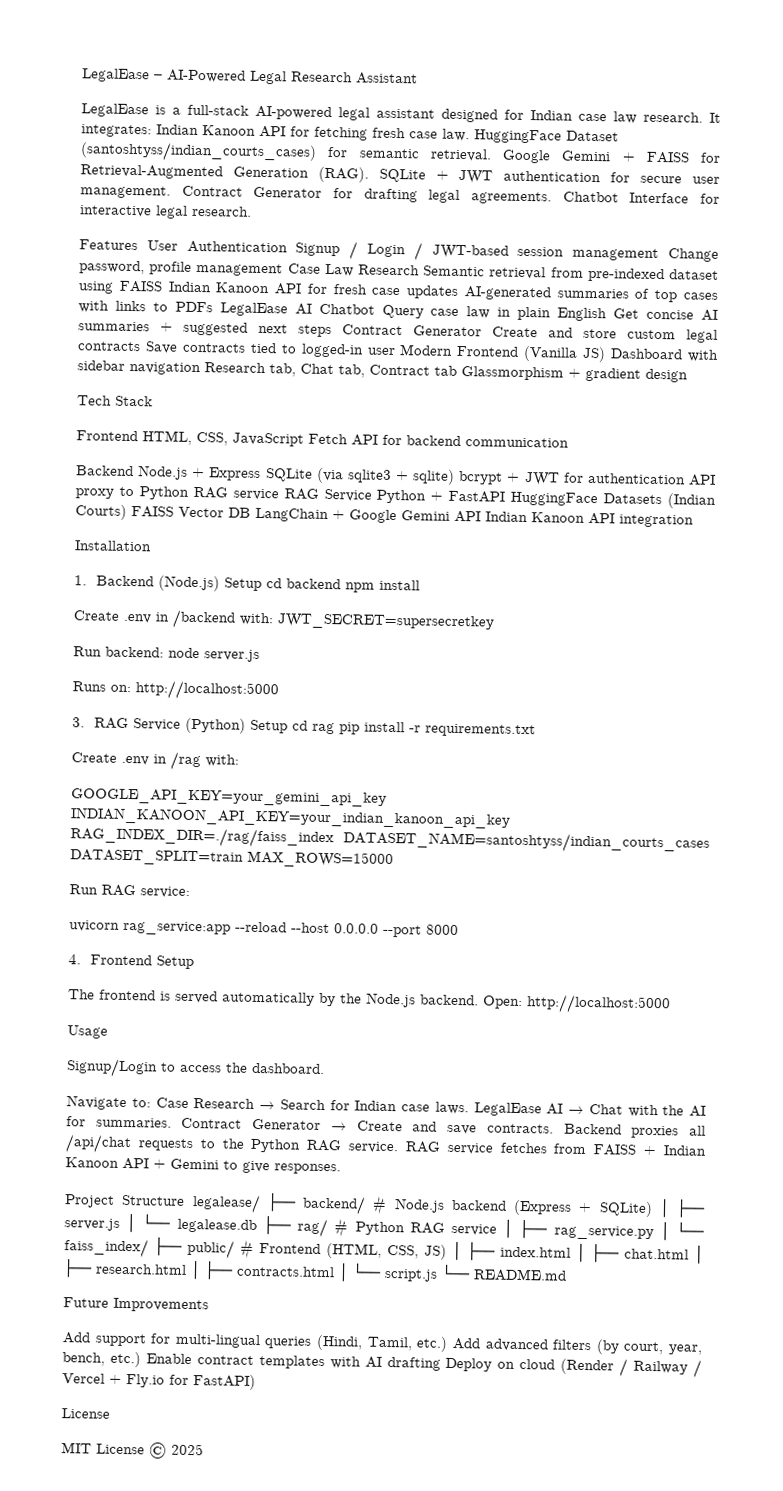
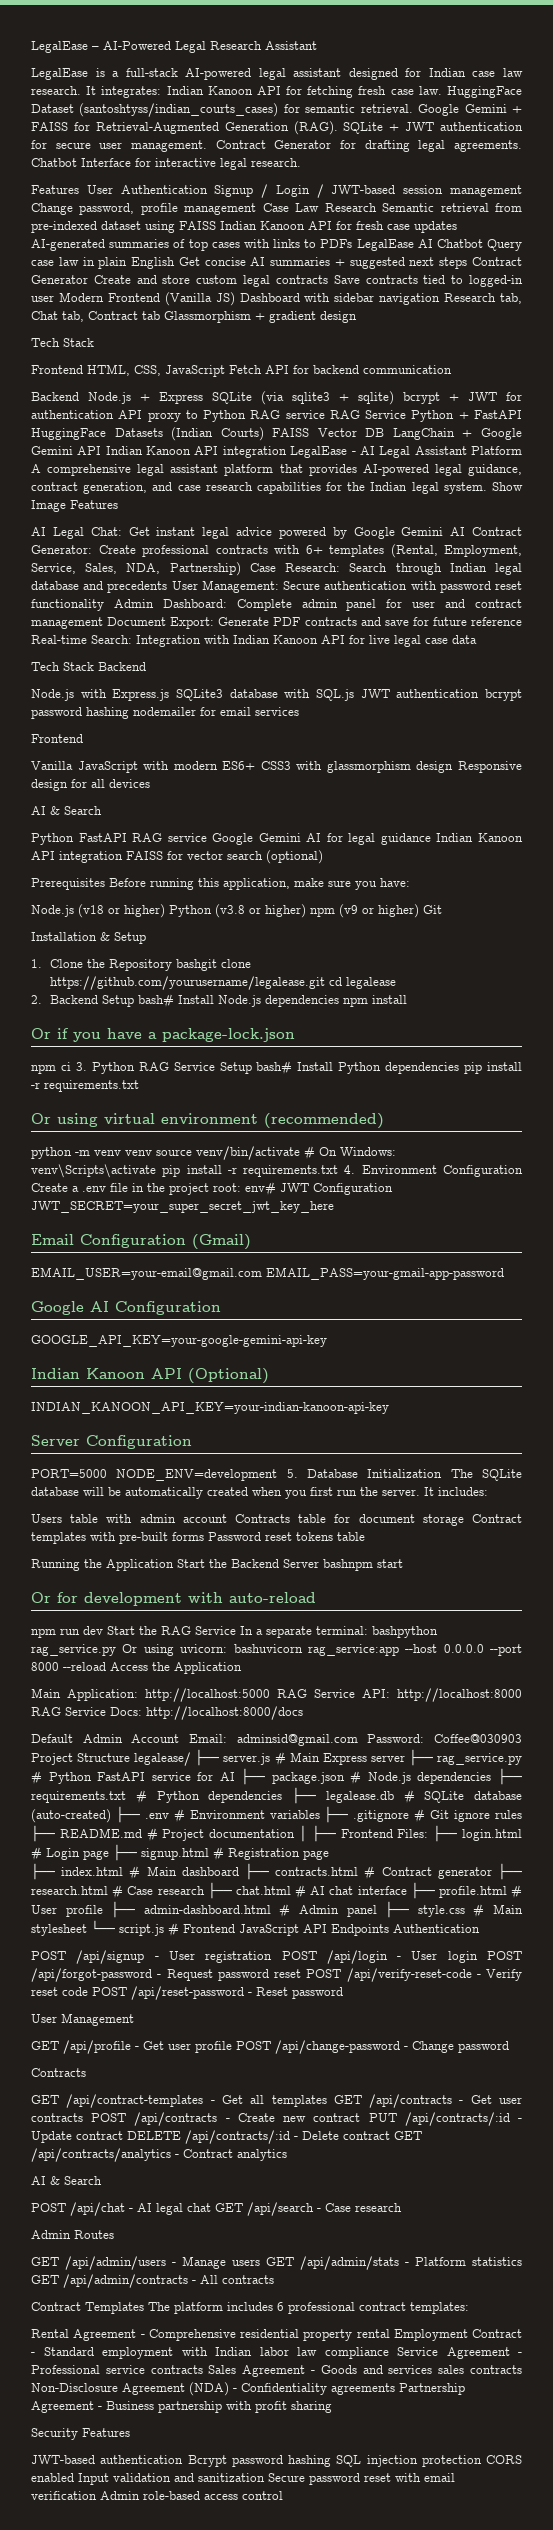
[74,540,152,552] [74,575,421,593] [73,609,494,631] [73,646,260,662] [72,680,279,701] [72,717,537,738] [71,751,239,771] [71,788,387,807] [70,807,510,829] [70,826,710,854] [70,849,394,869] [69,884,190,898] [69,920,459,938] [68,954,195,970] [68,989,671,1015] [67,1025,108,1039] [66,1058,325,1078] [66,1095,706,1118] [66,1116,707,1139] [65,1134,706,1156] [65,1157,341,1175] [64,1192,706,1218] [64,1213,705,1241] [64,1236,704,1264] [63,1258,567,1282] [63,1297,209,1313] [62,1332,703,1355] [62,1351,703,1378] [62,1373,256,1391] [61,1408,110,1419] [61,1442,204,1459] // Installation // 1. Backend (Node.js) Setup cd backend npm install // Create .env in /backend with: JWT_SECRET=supersecretkey // Run backend: node server.js // Runs on: http://localhost:5000 // 3. RAG Service (Python) Setup cd rag pip install -r requirements.txt // Create .env in /rag with: // GOOGLE_API_KEY=your_gemini_api_key INDIAN_KANOON_API_KEY=your_indian_kanoon_api_key RAG_INDEX_DIR=./rag/faiss_index DATASET_NAME=santoshtyss/indian_courts_cases DATASET_SPLIT=train MAX_ROWS=15000 // Run RAG service: // uvicorn rag_service:app --reload --host 0.0.0.0 --port 8000 // 4. Frontend Setup // The frontend is served automatically by the Node.js backend. Open: http://localhost:5000 // Usage // Signup/Login to access the dashboard. // Navigate to: Case Research → Search for Indian case laws. LegalEase AI → Chat with the AI for summaries. Contract Generator → Create and save contracts. Backend proxies all /api/chat requests to the Python RAG service. RAG service fetches from FAISS + Indian Kanoon API + Gemini to give responses. // Project Structure legalease/ ├── backend/ # Node.js backend (Express + SQLite) │ ├── server.js │ └── legalease.db ├── rag/ # Python RAG service │ ├── rag_service.py │ └── faiss_index/ ├── public/ # Frontend (HTML, CSS, JS) │ ├── index.html │ ├── chat.html │ ├── research.html │ ├── contracts.html │ └── script.js └── README.md // Future Improvements // Add support for multi-lingual queries (Hindi, Tamil, etc.) Add advanced filters (by court, year, bench, etc.) Enable contract templates with AI drafting Deploy on cloud (Render / Railway / Vercel + Fly.io for FastAPI) // License // MIT License © 2025 -> [290,446,522,458] [31,464,522,476] [31,482,523,494] [31,500,118,512] [31,527,522,539] [31,544,522,558] [31,562,522,576] [31,580,522,593] [31,599,523,611] [31,617,523,629] [31,635,477,647] [31,662,146,671] [31,689,522,701] [31,707,299,719] [31,734,83,743] [31,761,522,773] [31,779,150,791] [31,806,102,815] [31,833,523,845] [31,850,323,864] [31,878,410,890] [31,904,442,918] [31,932,146,944] [31,959,251,971] [49,976,396,990] [31,994,407,1008] [31,1028,295,1042] [31,1061,522,1075] [31,1080,139,1092] [31,1113,384,1129] [31,1146,396,1160] [31,1164,523,1178] [31,1182,393,1196] [31,1201,334,1213] [31,1234,251,1250] [31,1267,504,1280] [31,1301,221,1315] [31,1335,327,1347] [31,1368,269,1384] [31,1402,389,1414] [31,1435,192,1449] [31,1469,522,1481] [31,1487,488,1499] [31,1514,522,1526] [31,1532,365,1544] [31,1559,403,1571] [31,1592,316,1606] [31,1626,438,1638] [31,1644,522,1656] [31,1662,242,1674] [31,1688,522,1702] [31,1706,303,1720] [31,1734,522,1746] [31,1749,522,1766] [31,1768,522,1785] [31,1787,522,1804] [31,1806,523,1823] [31,1825,523,1842] [31,1844,329,1861] [31,1863,522,1880] [31,1882,523,1899] [31,1901,524,1918] [31,1920,480,1937] [31,1950,522,1964] [31,1968,522,1982] [31,1986,343,2000] [31,2013,134,2026] [31,2040,509,2054] [31,2068,86,2077] [31,2094,523,2108] [31,2112,522,2126] [31,2130,422,2144] [31,2148,287,2162] [31,2176,102,2185] [31,2202,402,2216] [31,2230,114,2239] [31,2256,522,2270] [31,2274,274,2288] [31,2302,469,2314] [31,2329,522,2341] [31,2347,522,2359] [31,2365,523,2377] [31,2382,465,2396] [31,2401,332,2413] [31,2428,130,2440] [31,2455,522,2467] [31,2473,455,2485] [31,2491,283,2500] LegalEase - AI Legal Assistant Platform A comprehensive legal assistant platform that provides AI-powered legal guidance, contract generation, and case research capabilities for the Indian legal system. Show Image Features // AI Legal Chat: Get instant legal advice powered by Google Gemini AI Contract Generator: Create professional contracts with 6+ templates (Rental, Employment, Service, Sales, NDA, Partnership) Case Research: Search through Indian legal database and precedents User Management: Secure authentication with password reset functionality Admin Dashboard: Complete admin panel for user and contract management Document Export: Generate PDF contracts and save for future reference Real-time Search: Integration with Indian Kanoon API for live legal case data // Tech Stack Backend // Node.js with Express.js SQLite3 database with SQL.js JWT authentication bcrypt password hashing nodemailer for email services // Frontend // Vanilla JavaScript with modern ES6+ CSS3 with glassmorphism design Responsive design for all devices // AI & Search // Python FastAPI RAG service Google Gemini AI for legal guidance Indian Kanoon API integration FAISS for vector search (optional) // Prerequisites Before running this application, make sure you have: // Node.js (v18 or higher) Python (v3.8 or higher) npm (v9 or higher) Git // Installation & Setup // 1. Clone the Repository bashgit clone https://github.com/yourusername/legalease.git cd legalease // 2. Backend Setup bash# Install Node.js dependencies npm install // Or if you have a package-lock.json // npm ci 3. Python RAG Service Setup bash# Install Python dependencies pip install -r requirements.txt // Or using virtual environment (recommended) // python -m venv venv source venv/bin/activate # On Windows: venv\Scripts\activate pip install -r requirements.txt 4. Environment Configuration Create a .env file in the project root: env# JWT Configuration JWT_SECRET=your_super_secret_jwt_key_here // Email Configuration (Gmail) // EMAIL_USER=your-email@gmail.com EMAIL_PASS=your-gmail-app-password // Google AI Configuration // GOOGLE_API_KEY=your-google-gemini-api-key // Indian Kanoon API (Optional) // INDIAN_KANOON_API_KEY=your-indian-kanoon-api-key // Server Configuration // PORT=5000 NODE_ENV=development 5. Database Initialization The SQLite database will be automatically created when you first run the server. It includes: // Users table with admin account Contracts table for document storage Contract templates with pre-built forms Password reset tokens table // Running the Application Start the Backend Server bashnpm start // Or for development with auto-reload // npm run dev Start the RAG Service In a separate terminal: bashpython rag_service.py Or using uvicorn: bashuvicorn rag_service:app --host 0.0.0.0 --port 8000 --reload Access the Application // Main Application: http://localhost:5000 RAG Service API: http://localhost:8000 RAG Service Docs: http://localhost:8000/docs // Default Admin Account Email: adminsid@gmail.com Password: Coffee@030903 Project Structure legalease/ ├── server.js # Main Express server ├── rag_service.py # Python FastAPI service for AI ├── package.json # Node.js dependencies ├── requirements.txt # Python dependencies ├── legalease.db # SQLite database (auto-created) ├── .env # Environment variables ├── .gitignore # Git ignore rules ├── README.md # Project documentation │ ├── Frontend Files: ├── login.html # Login page ├── signup.html # Registration page // ├── index.html # Main dashboard ├── contracts.html # Contract generator ├── research.html # Case research ├── chat.html # AI chat interface ├── profile.html # User profile ├── admin-dashboard.html # Admin panel ├── style.css # Main stylesheet └── script.js # Frontend JavaScript API Endpoints Authentication // POST /api/signup - User registration POST /api/login - User login POST /api/forgot-password - Request password reset POST /api/verify-reset-code - Verify reset code POST /api/reset-password - Reset password // User Management // GET /api/profile - Get user profile POST /api/change-password - Change password // Contracts // GET /api/contract-templates - Get all templates GET /api/contracts - Get user contracts POST /api/contracts - Create new contract PUT /api/contracts/:id - Update contract DELETE /api/contracts/:id - Delete contract GET /api/contracts/analytics - Contract analytics // AI & Search // POST /api/chat - AI legal chat GET /api/search - Case research // Admin Routes // GET /api/admin/users - Manage users GET /api/admin/stats - Platform statistics GET /api/admin/contracts - All contracts // Contract Templates The platform includes 6 professional contract templates: // Rental Agreement - Comprehensive residential property rental Employment Contract - Standard employment with Indian labor law compliance Service Agreement - Professional service contracts Sales Agreement - Goods and services sales contracts Non-Disclosure Agreement (NDA) - Confidentiality agreements Partnership Agreement - Business partnership with profit sharing // Security Features // JWT-based authentication Bcrypt password hashing SQL injection protection CORS enabled Input validation and sanitization Secure password reset with email verification Admin role-based access control

